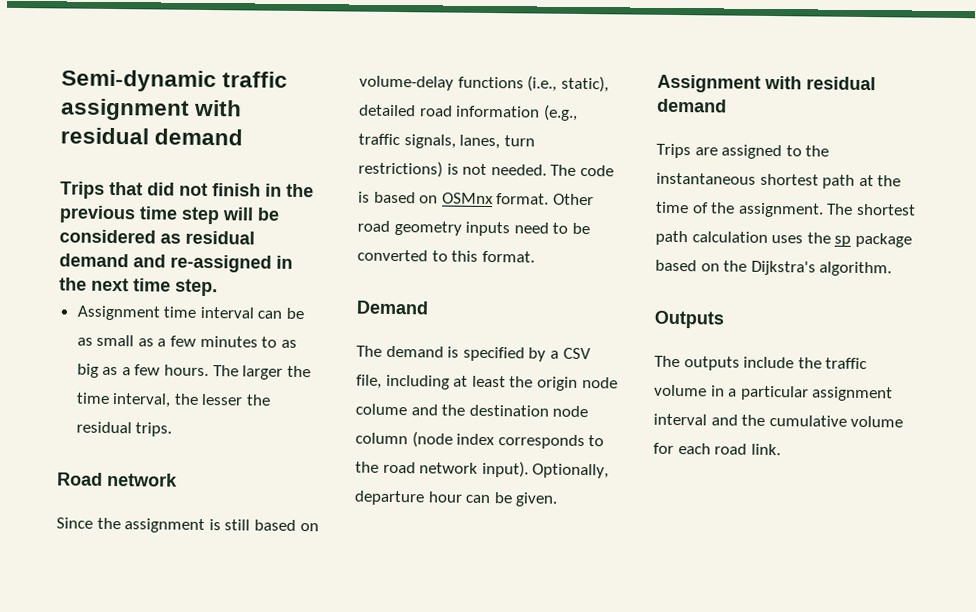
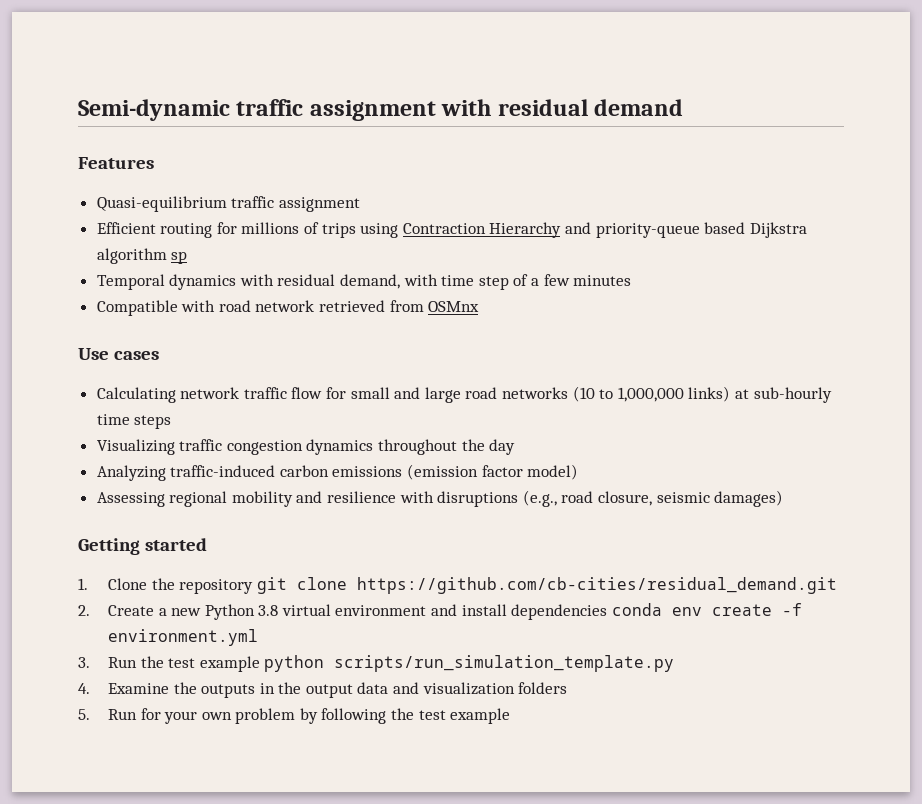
[60,181,314,199] [59,205,280,225] [59,229,255,245] [59,253,293,273] [59,277,218,297] [76,305,305,321] [76,334,297,348] [76,363,311,380] [75,392,272,408] [75,421,173,437] [57,472,178,487] [56,517,319,534] [359,75,609,93] [359,104,578,121] [358,133,535,150] [358,160,614,178] [358,191,594,206] [357,220,590,237] [357,249,535,263] [356,300,429,315] [356,345,591,362] [356,374,618,391] [355,403,589,418] [355,431,605,450] [355,460,610,479] [354,490,559,507] [657,74,876,93] [657,98,727,113] [656,143,830,160] [656,172,902,189] [656,201,916,218] [655,230,912,248] [655,259,893,277] [654,310,724,329] [654,355,868,371] [654,384,894,402] [653,413,904,428] [653,442,781,456] Trips that did not finish in the previous time step will be considered as residual demand and re-assigned in the next time step. // Assignment time interval can be as small as a few minutes to as big as a few hours. The larger the time interval, the lesser the residual trips. // Road network // Since the assignment is still based on volume-delay functions (i.e., static), detailed road information (e.g., traffic signals, lanes, turn restrictions) is not needed. The code is based on OSMnx format. Other road geometry inputs need to be converted to this format. // Demand // The demand is specified by a CSV file, including at least the origin node colume and the destination node column (node index corresponds to the road network input). Optionally, departure hour can be given. // Assignment with residual demand // Trips are assigned to the instantaneous shortest path at the time of the assignment. The shortest path calculation uses the sp package based on the Dijkstra's algorithm. // Outputs // The outputs include the traffic volume in a particular assignment interval and the cumulative volume for each road link. -> [78,157,154,169] [96,196,360,212] [96,222,807,238] [96,248,188,264] [96,274,632,290] [96,300,480,316] [78,348,160,360] [96,386,832,403] [96,414,172,429] [96,439,516,455] [96,464,579,481] [96,490,784,507] [78,538,208,555] [78,577,837,594] [78,603,802,620] [107,629,258,646] [78,655,675,672] [78,682,568,698] [78,708,511,724] Features // Quasi-equilibrium traffic assignment // Efficient routing for millions of trips using Contraction Hierarchy and priority-queue based Dijkstra algorithm sp // Temporal dynamics with residual demand, with time step of a few minutes // Compatible with road network retrieved from OSMnx // Use cases // Calculating network traffic flow for small and large road networks (10 to 1,000,000 links) at sub-hourly time steps // Visualizing traffic congestion dynamics throughout the day // Analyzing traffic-induced carbon emissions (emission factor model) // Assessing regional mobility and resilience with disruptions (e.g., road closure, seismic damages) // Getting started // 1. Clone the repository git clone https://github.com/cb-cities/residual_demand.git // 2. Create a new Python 3.8 virtual environment and install dependencies conda env create -f environment.yml // 3. Run the test example python scripts/run_simulation_template.py // 4. Examine the outputs in the output data and visualization folders // 5. Run for your own problem by following the test example

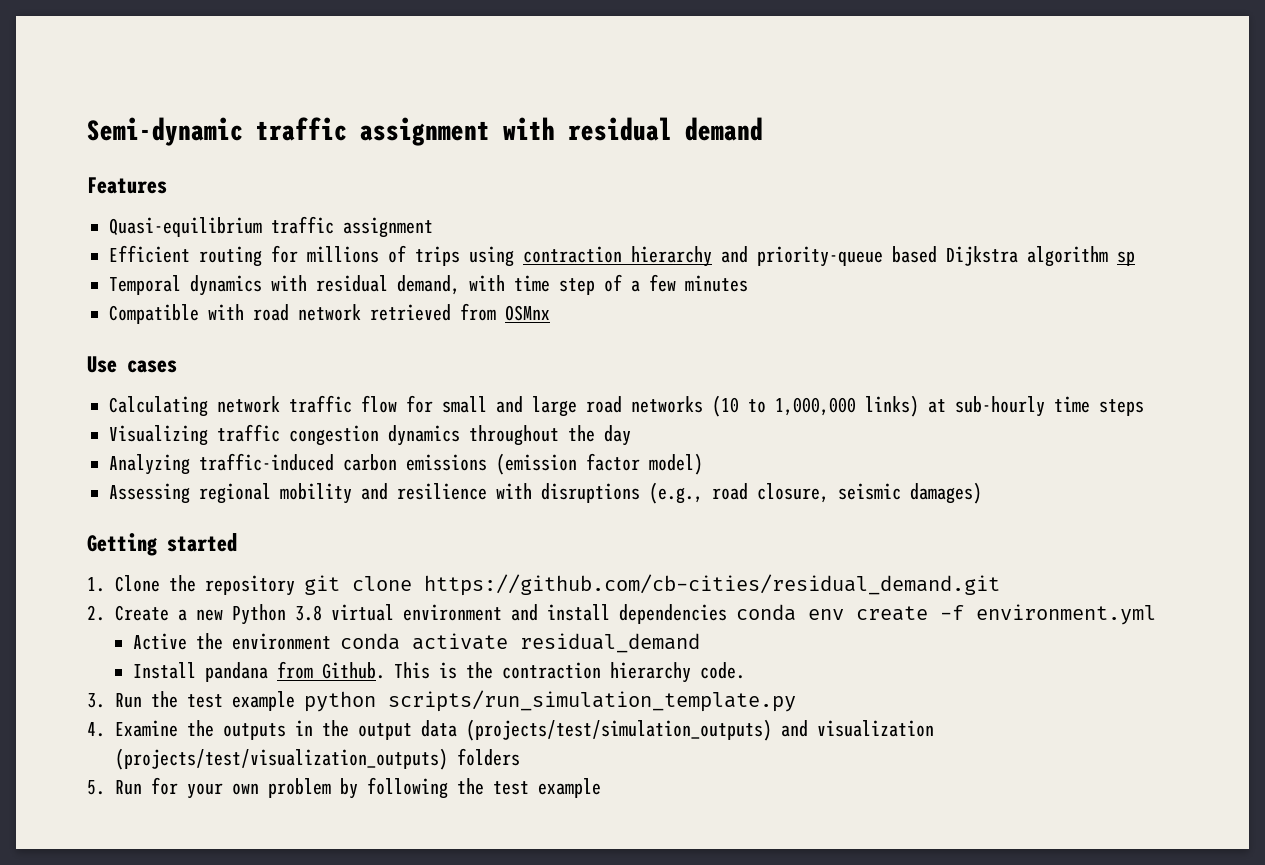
[402,222,562,238] Contraction Hierarchy -> [523,246,712,267] contraction hierarchy
(258, 637) none -> [133,633,701,653] [133,661,746,683] // Active the environment conda activate residual_demand // Install pandana from Github. This is the contraction hierarchy code.
(389, 688) none -> [466,719,772,741] (projects/test/simulation_outputs)
(515, 688) none -> [115,748,448,770] (projects/test/visualization_outputs)

